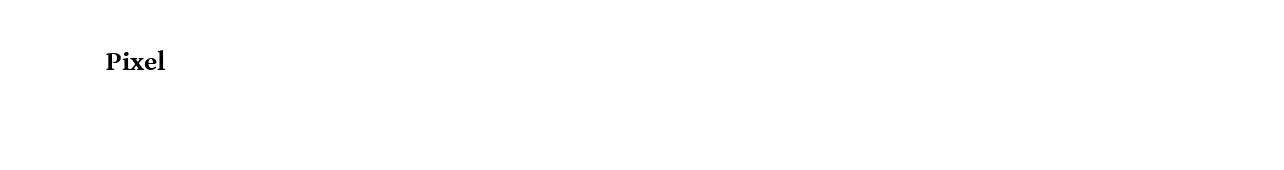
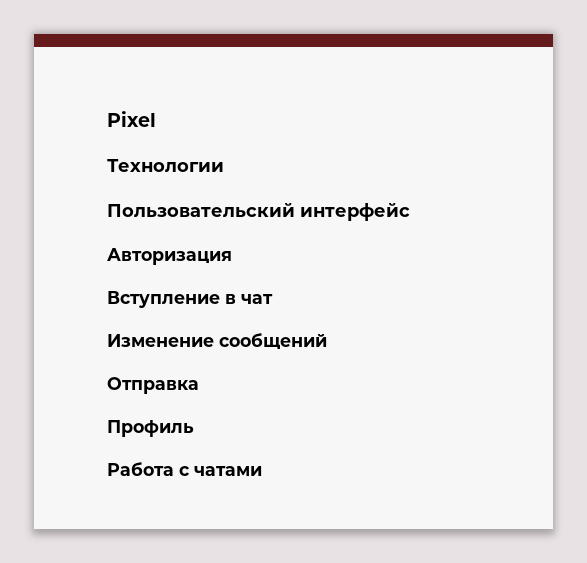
(165, 60) none -> [107,159,224,172] [107,203,410,221] [107,248,232,265] [107,291,273,308] [107,333,327,349] [107,377,199,394] [107,420,194,437] [107,462,262,476] // Технологии // Пользовательский интерфейс // Авторизация // Вступление в чат // Изменение сообщений // Отправка // Профиль // Работа с чатами

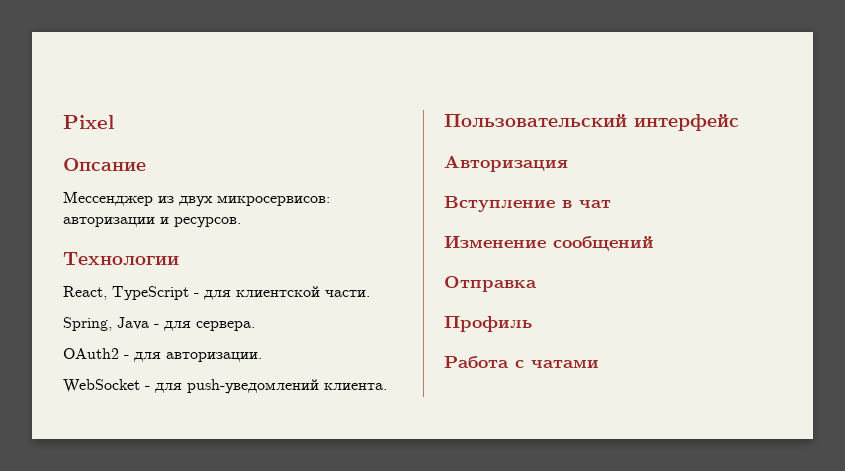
[107,159,224,172] Технологии -> [63,158,146,171] [63,191,330,207] [63,217,241,228] [63,252,179,266] [63,286,370,300] [63,317,255,331] [63,348,262,362] [63,379,387,394] Опсание // Мессенджер из двух микросервисов: авторизации и ресурсов. // Технологии // React, TypeScript - для клиентской части. // Spring, Java - для сервера. // OAuth2 - для авторизации. // WebSocket - для push-уведомлений клиента.

